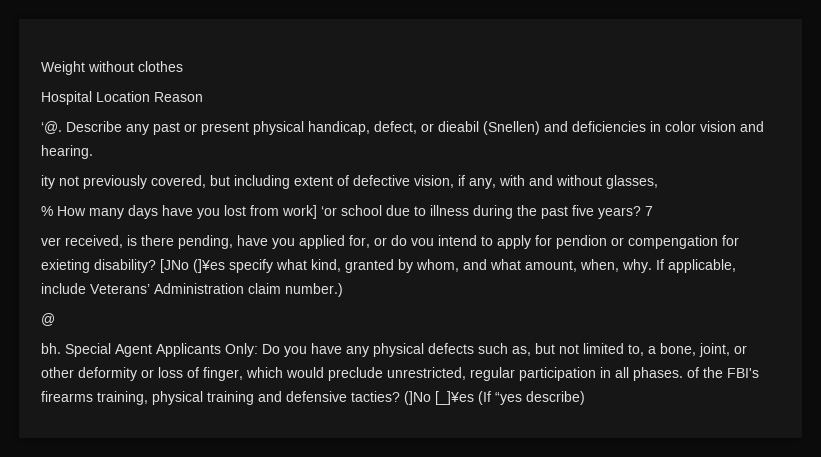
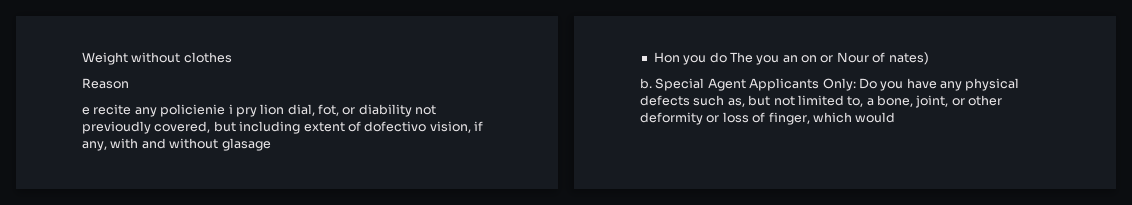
[41,91,150,105] Hospital Location -> (232, 57) none
[41,121,764,135] [41,145,93,159] [41,175,147,189] ‘@. Describe any past or present physical handicap, defect, or dieabil (Snellen) and deficiencies in color vision and hearing. // ity not previously -> [82,104,437,117] [82,121,151,134] e recite any policienie i pry lion dial, fot, or diability not previoudly
[353,175,410,186] defective -> [364,121,427,132] dofectivo
[606,175,658,189] [41,205,653,219] [41,235,739,249] [41,259,736,273] [41,283,343,297] [41,313,55,326] [41,343,61,354] glasses, // % How many days have you lost from work] ‘or school due to illness during the past five years? 7 // ver received, is there pending, have you applied for, or do vou intend to apply for pendion or compengation for exieting disability? [JNo (]¥es specify what kind, granted by whom, and what amount, when, why. If applicable, include Veterans’ Administration claim number.) // @ // bh. -> [221,138,271,151] [653,52,929,65] [640,78,652,89] glasage // Hon you do The you an on or Nour of nates) // b.
[328,367,759,381] [41,391,585,405] preclude unrestricted, regular participation in all phases. of the FBI's firearms training, physical training and defensive tacties? (]No [_]¥es (If “yes describe) -> (896, 117) none

